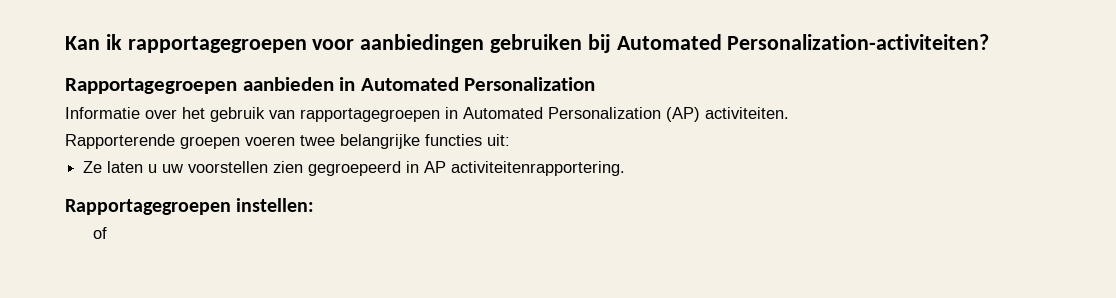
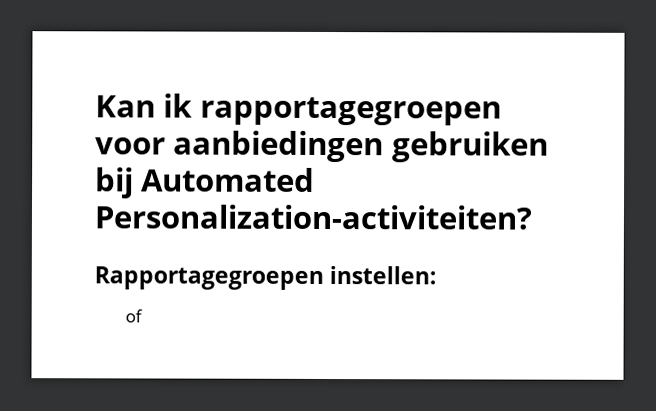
[65,77,596,94] [65,107,789,122] [65,134,510,149] [83,161,626,176] // Rapportagegroepen aanbieden in Automated Personalization // Informatie over het gebruik van rapportagegroepen in Automated Personalization (AP) activiteiten. // Rapporterende groepen voeren twee belangrijke functies uit: // Ze laten u uw voorstellen zien gegroepeerd in AP activiteitenrapportering. -> (533, 217) none

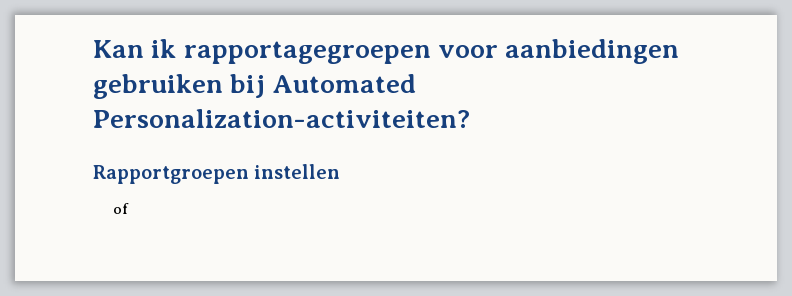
[94,266,438,290] Rapportagegroepen instellen: -> [93,164,341,184] Rapportgroepen instellen

